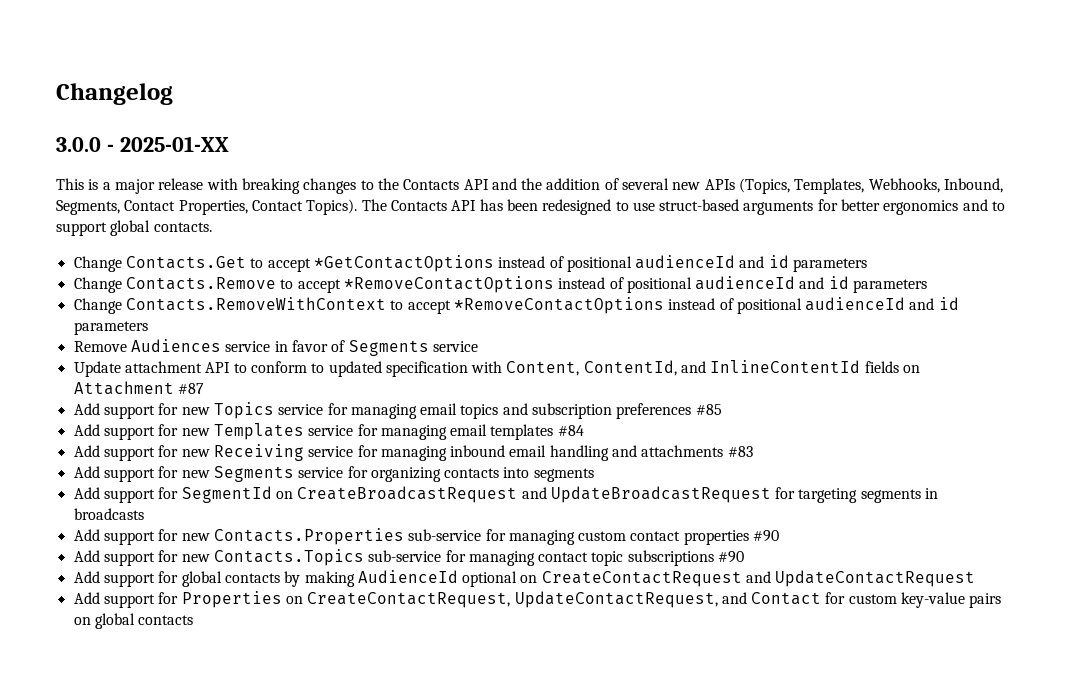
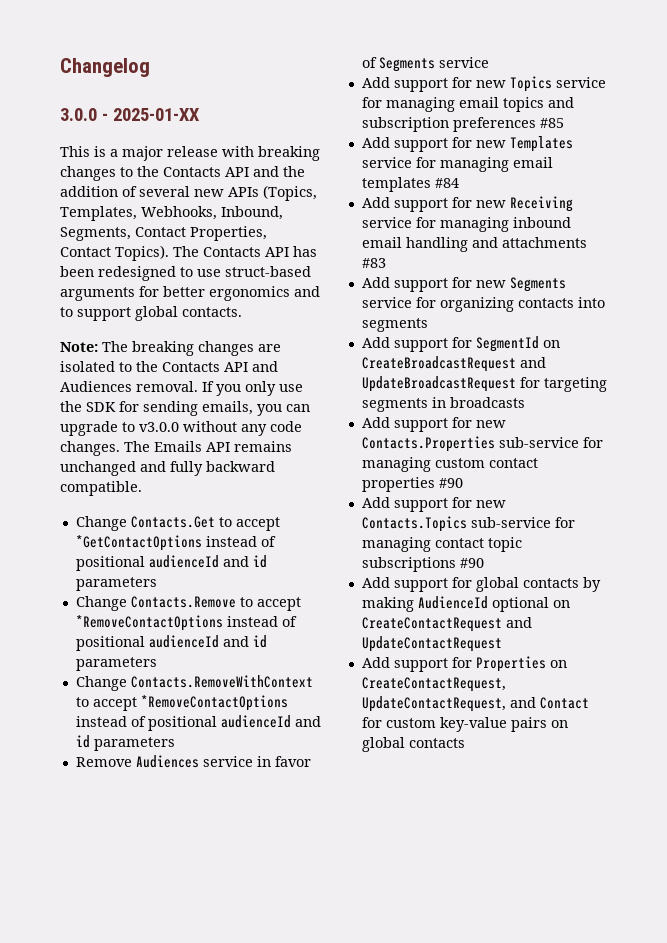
(212, 227) none -> [60,341,281,356] [60,361,278,372] [60,381,303,396] [60,401,310,416] [60,421,302,436] [60,441,292,456] [60,461,275,476] [60,481,142,496] // Note: The breaking changes are isolated to the Contacts API and Audiences removal. If you only use the SDK for sending emails, you can upgrade to v3.0.0 without any code changes. The Emails API remains unchanged and fully backward compatible.
[73,360,921,377] [73,381,204,395] // Update attachment API to conform to updated specification with Content, ContentId, and InlineContentId fields on Attachment #87 -> (489, 62) none

